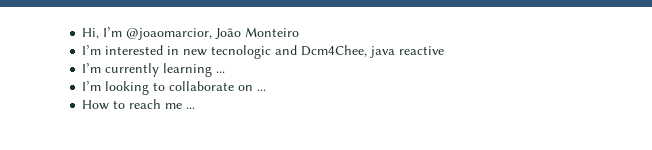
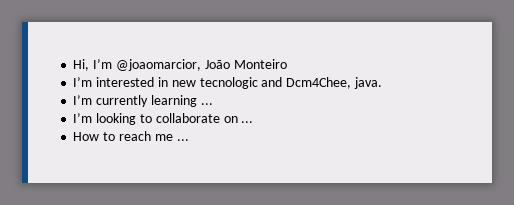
[370,46,445,58] java reactive -> [353,77,382,89] java.

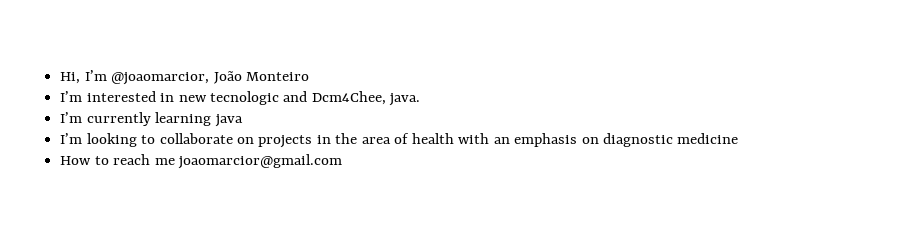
[200,103,213,105] ... -> [214,114,243,127] java
[241,121,254,123] ... -> [258,133,739,148] projects in the area of health with an emphasis on diagnostic medicine
[176,139,189,141] ... -> [177,154,342,169] joaomarcior@gmail.com

